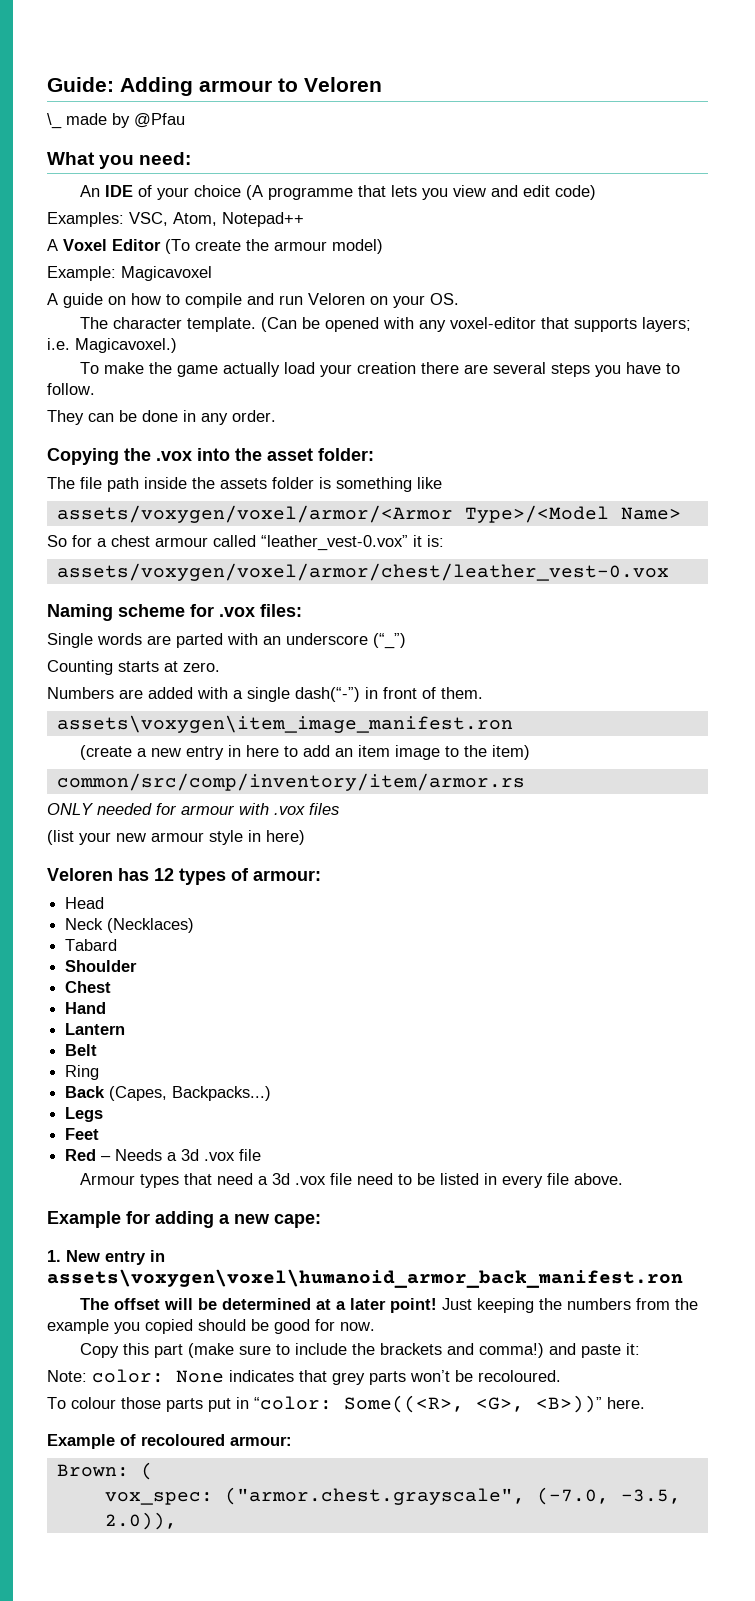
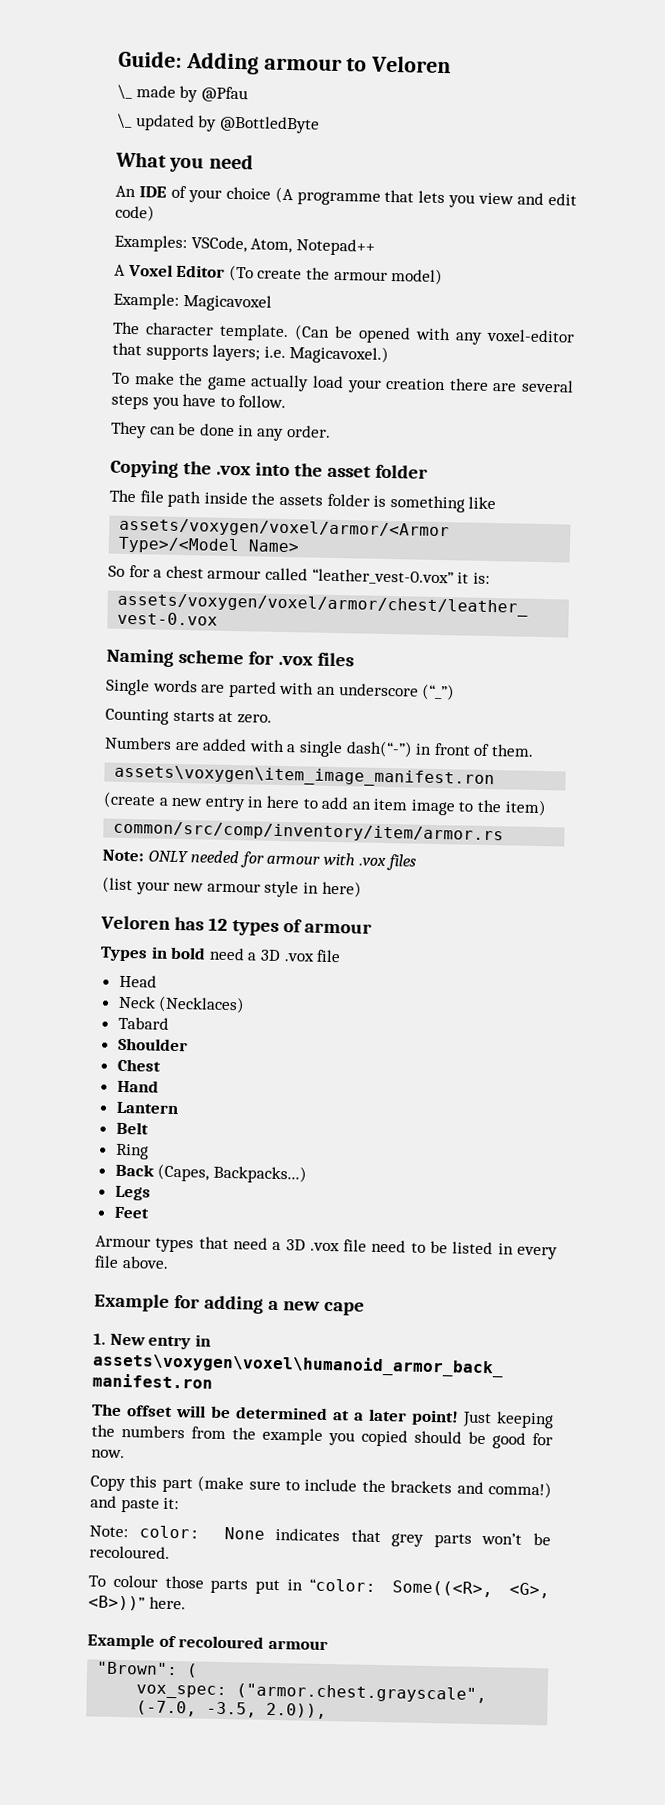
(185, 120) none -> [116,113,320,134] // \_ updated by @BottledByte
[139,152,192,165] need: -> [208,153,253,170] need
[129,212,168,226] VSC, -> [190,236,247,253] VSCode,
[47,293,459,308] // A guide on how to compile and run Veloren on your OS. -> (272, 302) none
[318,448,374,461] folder: -> [374,464,428,479] folder
[260,604,302,617] files: -> [316,652,354,667] files
(525, 782) none -> [102,849,144,862] Note:
[253,870,321,881] armour: -> [303,922,372,934] [100,946,342,963] armour // Types in bold need a 3D .vox file
[65,1149,262,1161] // Red – Needs a 3d .vox file -> (150, 1212) none
[271,1173,290,1185] 3d -> [285,1239,306,1251] 3D
[274,1214,321,1228] cape: -> [323,1301,365,1316] cape
[230,1436,292,1446] [56,1464,129,1477] armour: // Brown: -> [267,1639,328,1651] [97,1661,179,1676] armour // "Brown":

